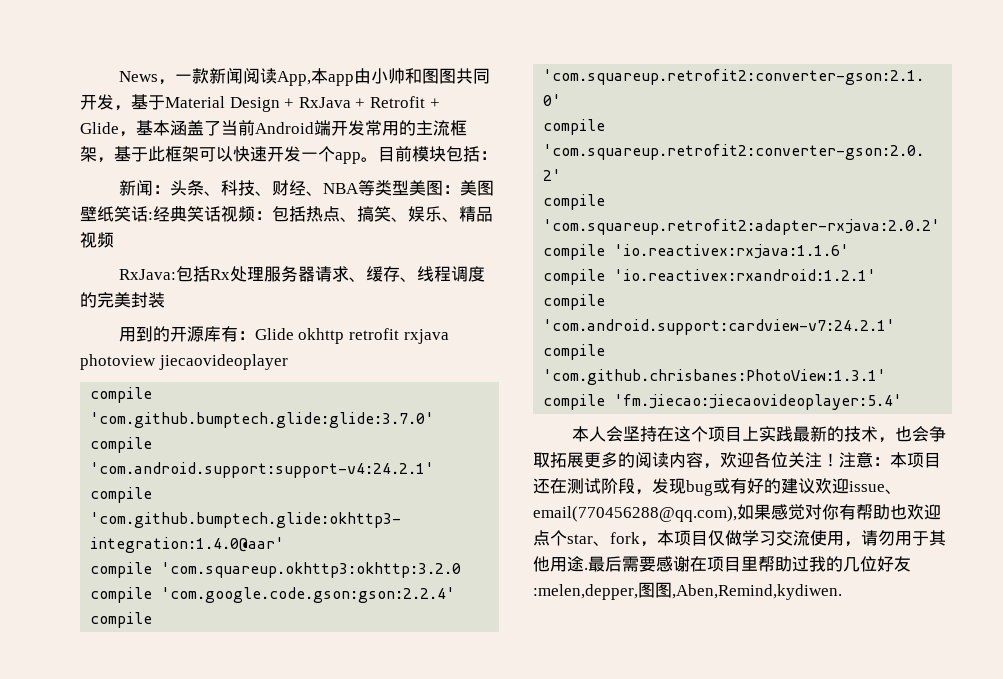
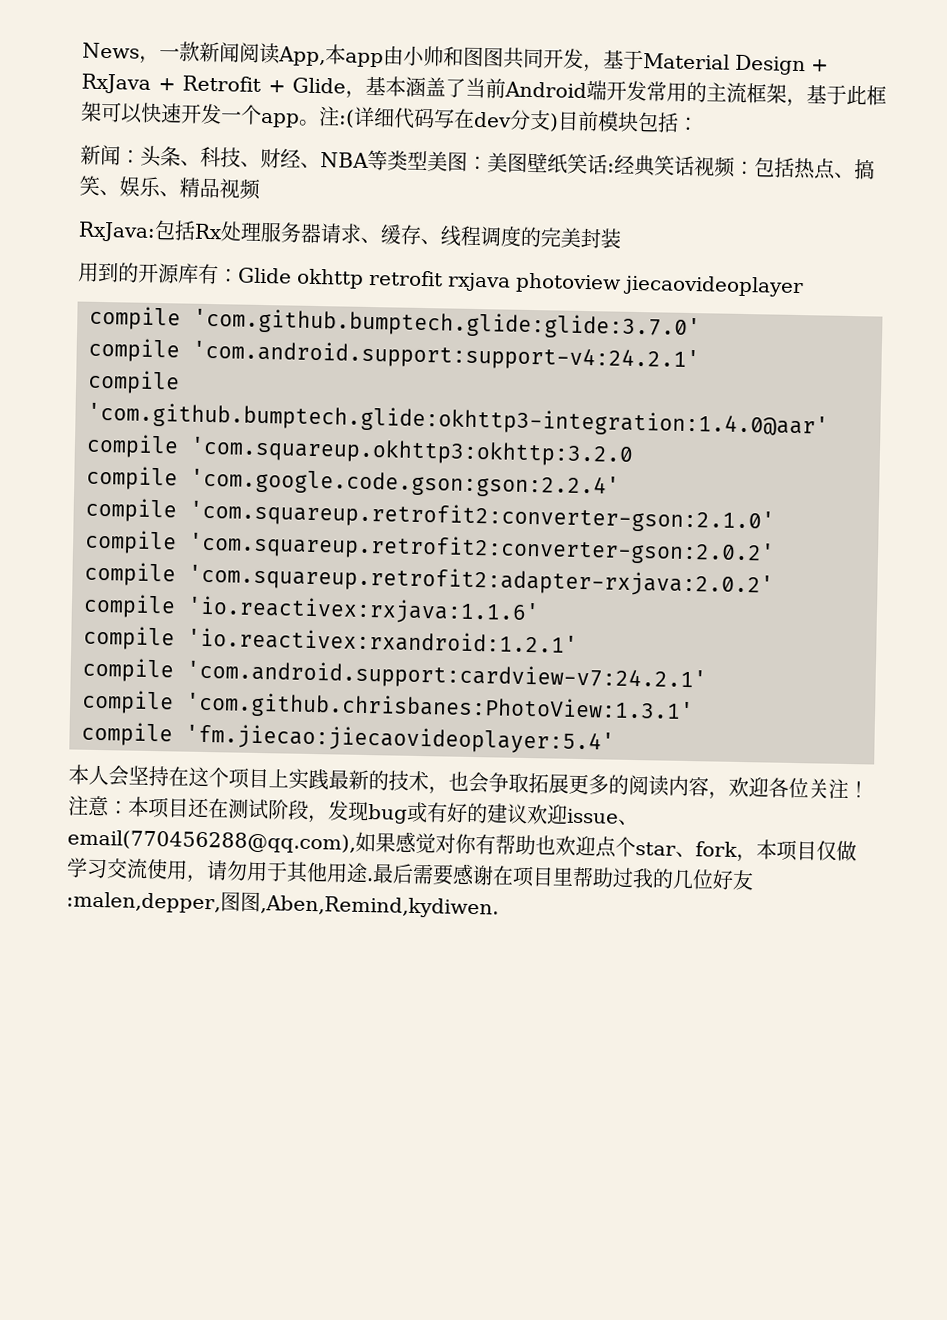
(378, 159) none -> [318,106,559,132] 注:(详细代码写在dev分支)
[533,584,638,600] :melen,depper, -> [66,891,221,914] :malen,depper,

